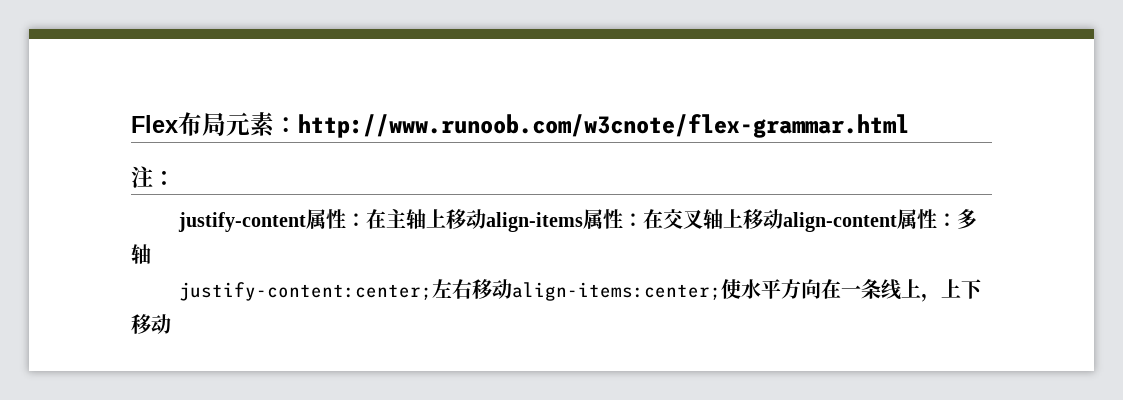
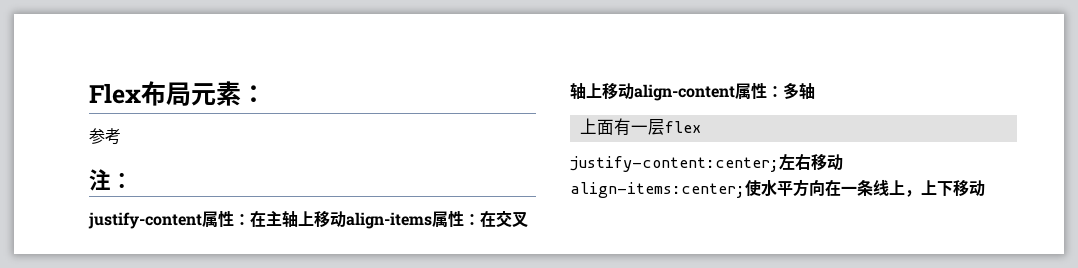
[298,114,909,138] http://www.runoob.com/w3cnote/flex-grammar.html -> [89,128,121,145] // 参考
(151, 254) none -> [579,118,701,136] // 上面有一层flex

